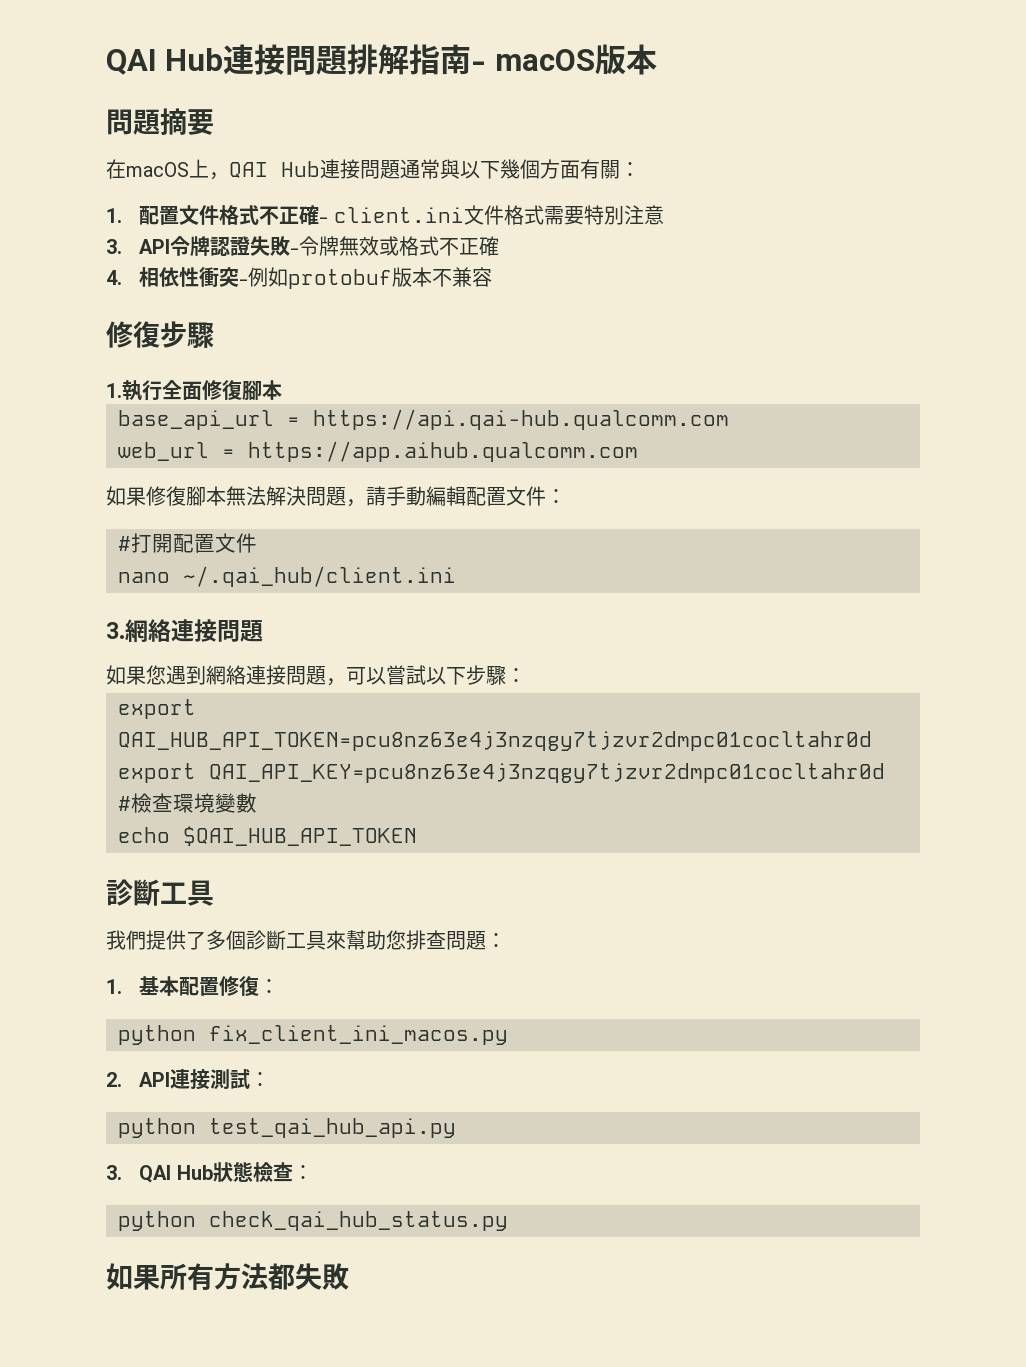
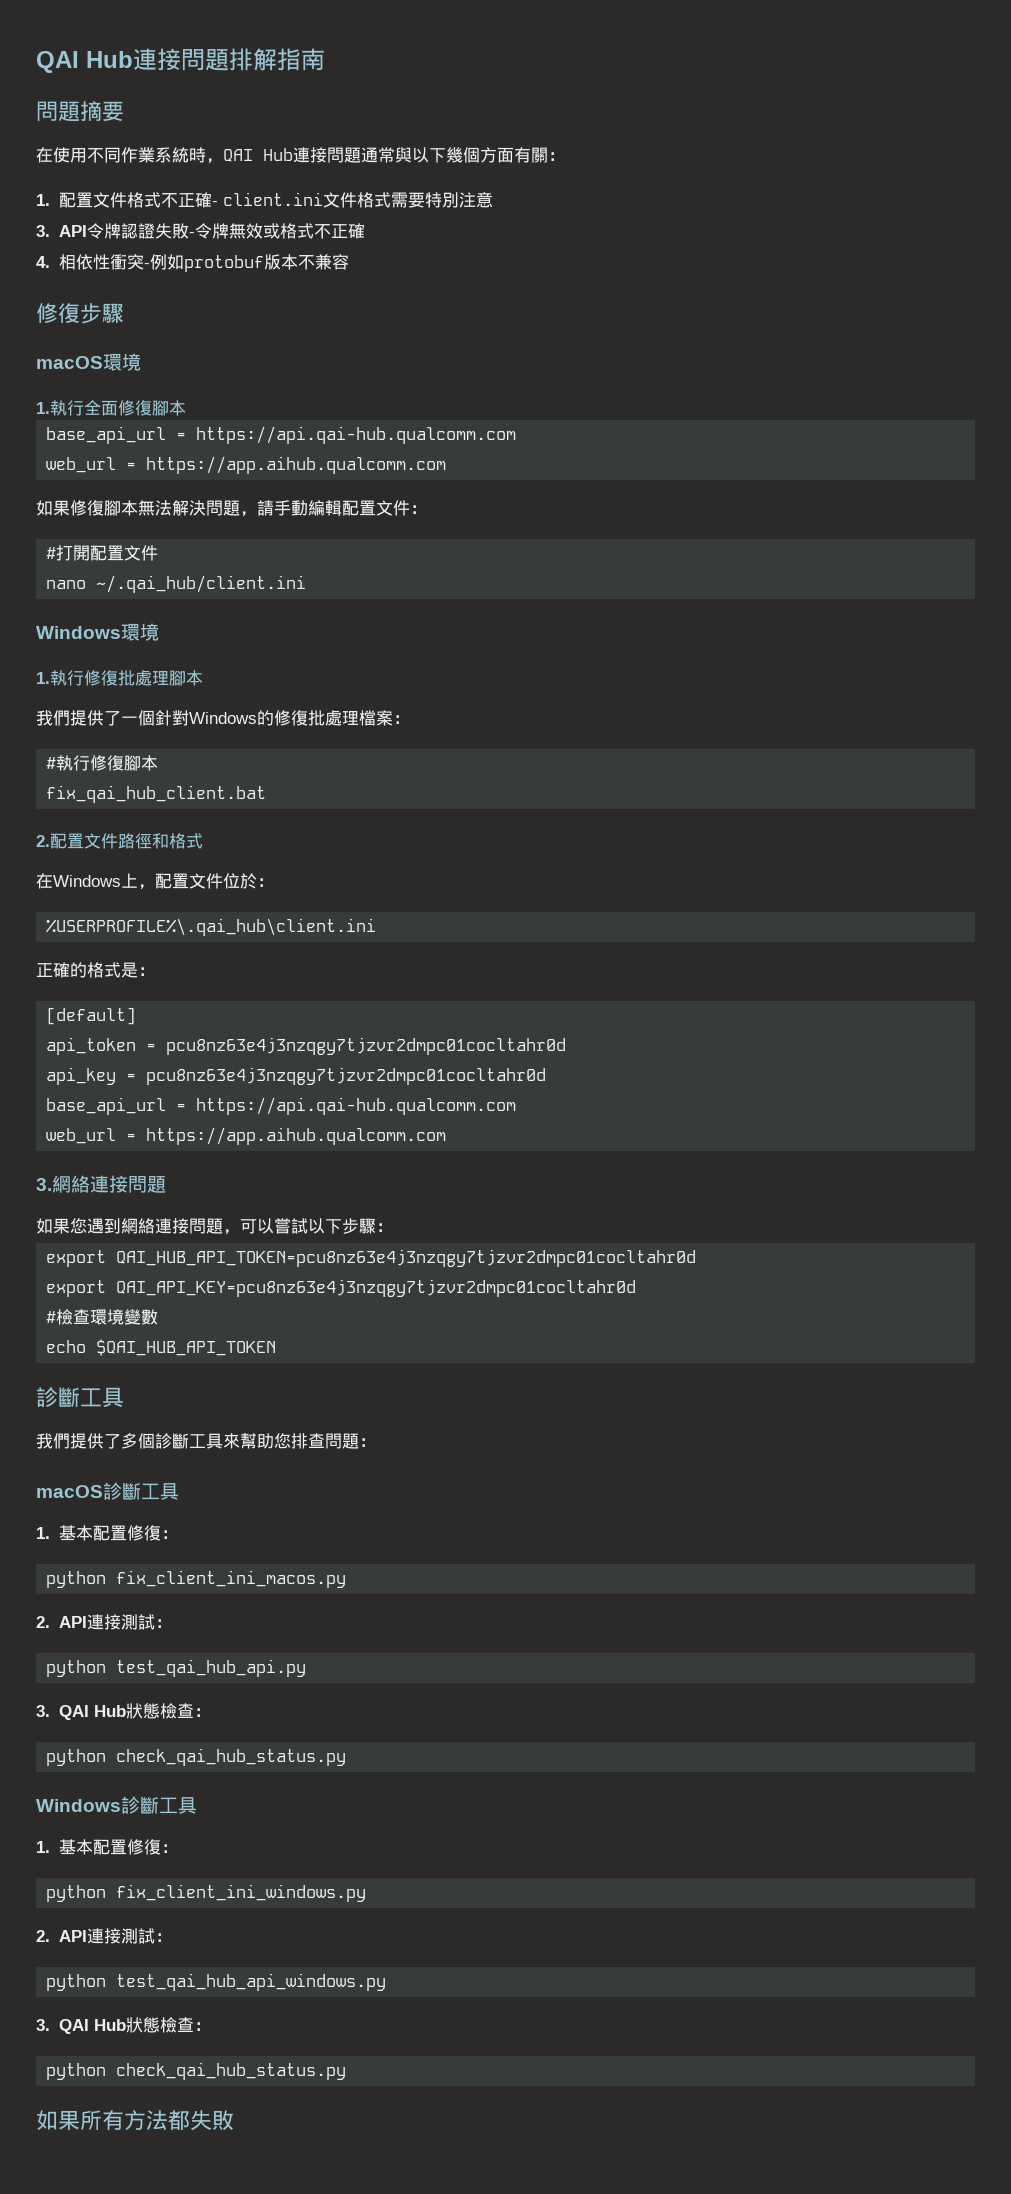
[471,44,657,75] - macOS版本 -> (325, 59) none
[126,159,209,178] macOS上 -> [53,147,206,163] 使用不同作業系統時
(214, 335) none -> [36,353,141,371] // macOS環境
(456, 576) none -> [36,623,159,641] [36,670,203,686] [36,710,410,726] [46,755,159,771] [46,785,267,803] [36,833,203,849] [36,873,274,890] [46,918,377,936] [36,962,155,978] [46,1007,137,1025] [46,1037,567,1055] [46,1067,547,1085] [46,1097,517,1115] [46,1127,447,1145] // Windows環境 // 1.執行修復批處理腳本 // 我們提供了一個針對Windows的修復批處理檔案： // #執行修復腳本 // fix_qai_hub_client.bat // 2.配置文件路徑和格式 // 在Windows上，配置文件位於： // %USERPROFILE%\.qai_hub\client.ini // 正確的格式是： // [default] // api_token = pcu8nz63e4j3nzqgy7tjzvr2dmpc01cocltahr0d // api_key = pcu8nz63e4j3nzqgy7tjzvr2dmpc01cocltahr0d // base_api_url = https://api.qai-hub.qualcomm.com // web_url = https://app.aihub.qualcomm.com
(506, 940) none -> [36,1482,179,1500] // macOS診斷工具
(508, 1221) none -> [36,1796,197,1814] [36,1839,178,1855] [46,1884,367,1902] [36,1928,172,1944] [46,1973,387,1991] [36,2017,211,2034] [46,2062,347,2080] // Windows診斷工具 // 1.基本配置修復： // python fix_client_ini_windows.py // 2. API連接測試： // python test_qai_hub_api_windows.py // 3. QAI Hub狀態檢查： // python check_qai_hub_status.py

